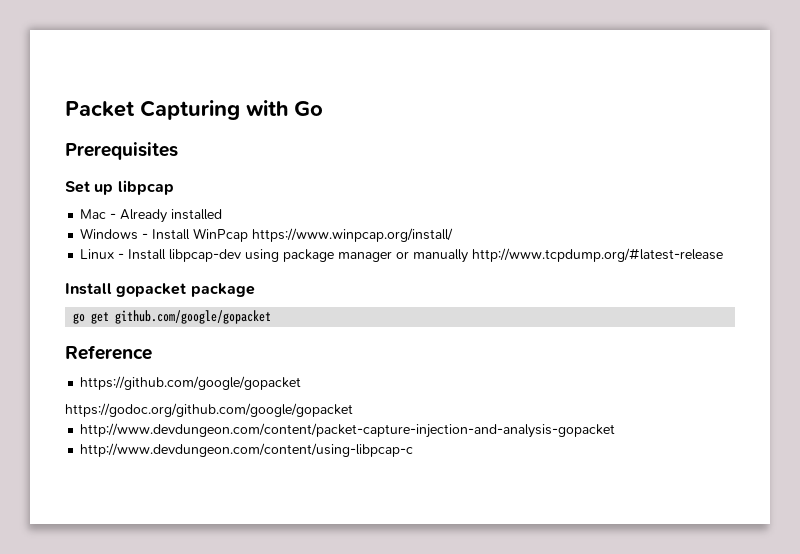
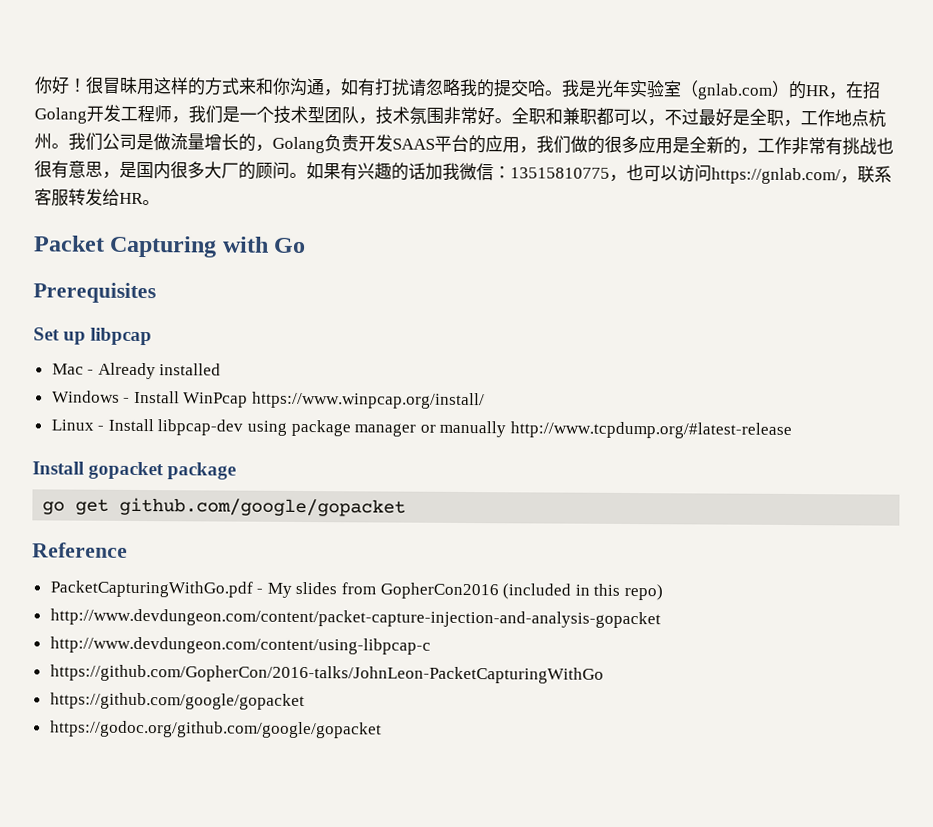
(65, 109) none -> [34,76,881,100] [34,104,886,128] [34,132,894,156] [34,160,892,185] [34,188,160,207] 你好！很冒昧用这样的方式来和你沟通，如有打扰请忽略我的提交哈。我是光年实验室（gnlab.com）的HR，在招Golang开发工程师，我们是一个技术型团队，技术氛围非常好。全职和兼职都可以，不过最好是全职，工作地点杭州。我们公司是做流量增长的，Golang负责开发SAAS平台的应用，我们做的很多应用是全新的，工作非常有挑战也很有意思，是国内很多大厂的顾问。如果有兴趣的话加我微信：13515810775，也可以访问https://gnlab.com/，联系客服转发给HR。 //
[80,376,302,390] [65,403,353,417] https://github.com/google/gopacket // https://godoc.org/github.com/google/gopacket -> [49,580,664,601] PacketCapturingWithGo.pdf - My slides from GopherCon2016 (included in this repo)
(414, 450) none -> [49,664,604,684] [49,692,305,711] [49,720,382,739] // https://github.com/GopherCon/2016-talks/JohnLeon-PacketCapturingWithGo // https://github.com/google/gopacket // https://godoc.org/github.com/google/gopacket

